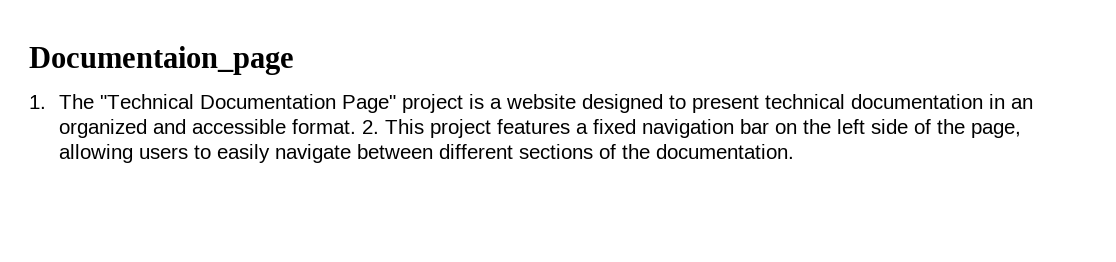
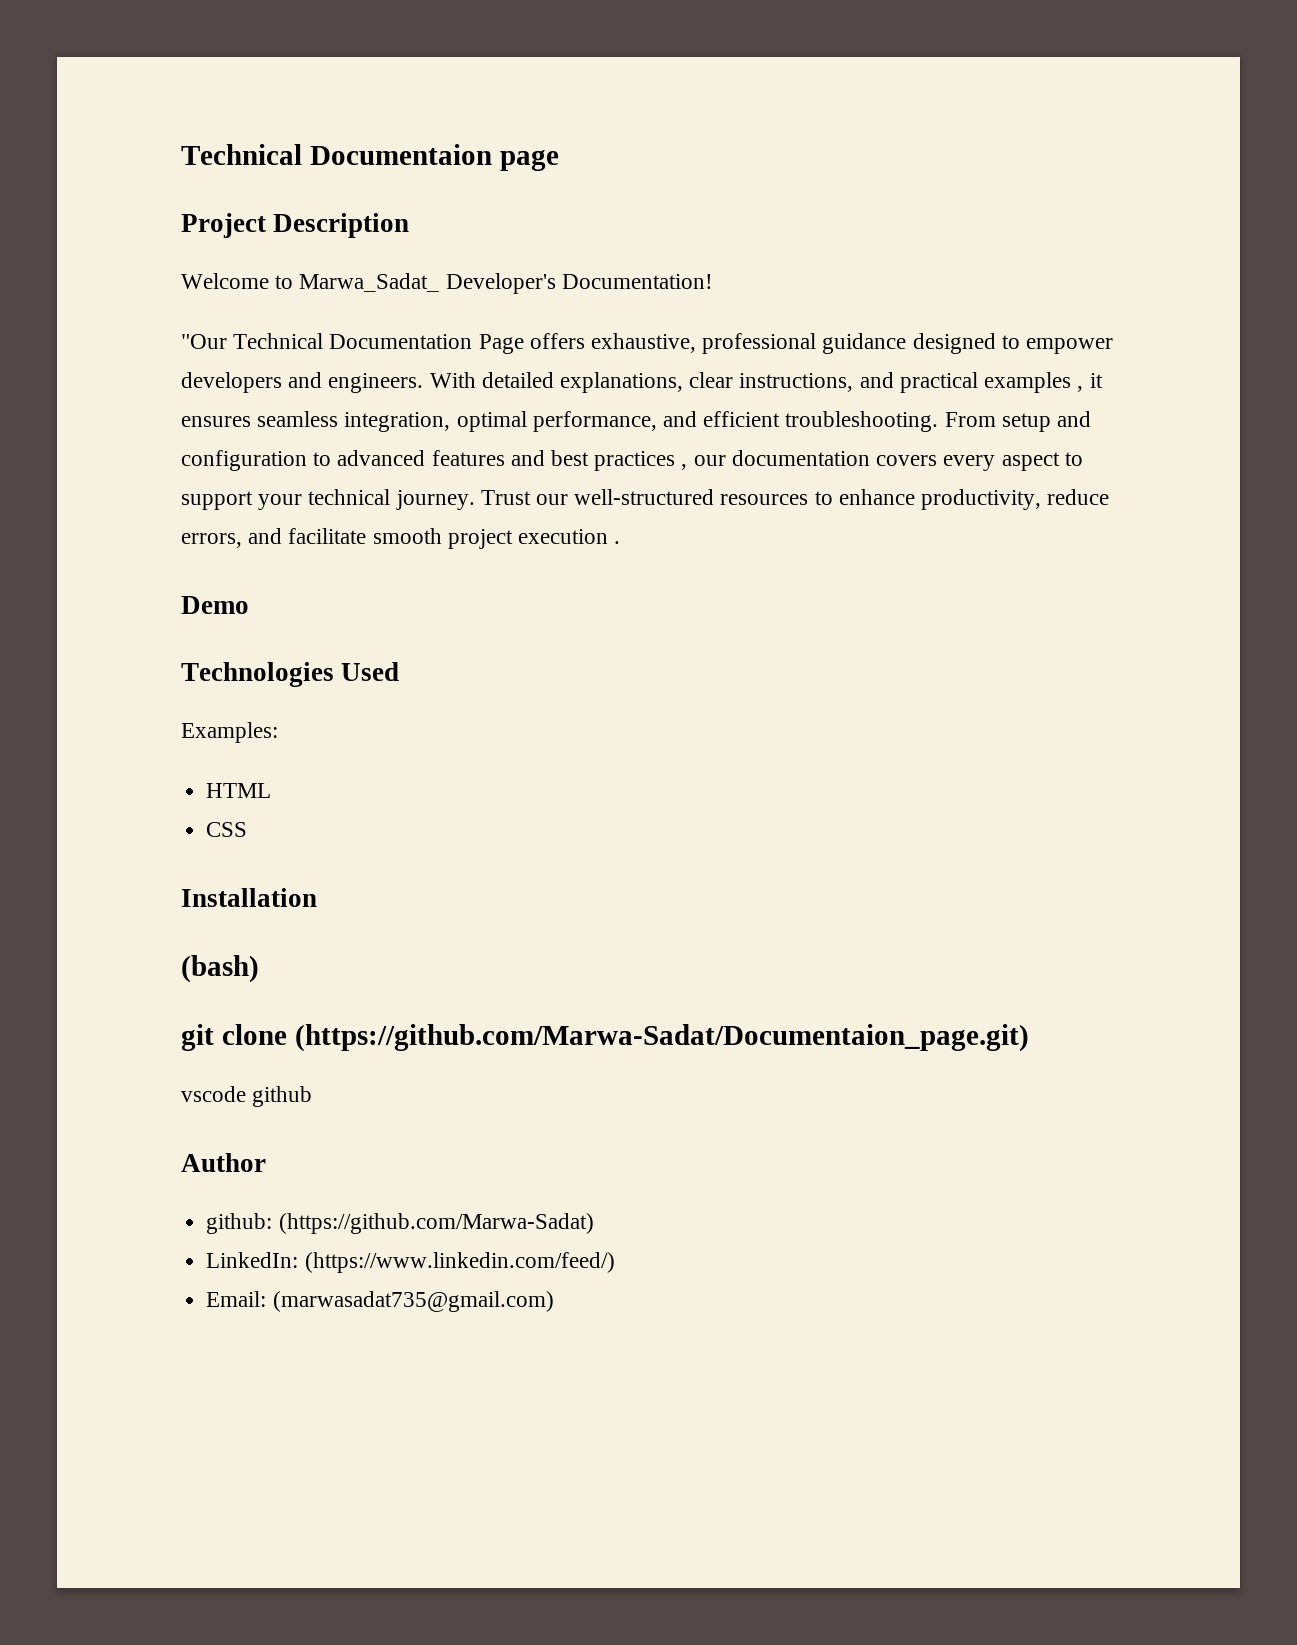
[29,46,294,75] [29,94,1034,113] [59,119,1022,138] [59,144,795,163] Documentaion_page // 1. The "Technical Documentation Page" project is a website designed to present technical documentation in an organized and accessible format. 2. This project features a fixed navigation bar on the left side of the page, allowing users to easily navigate between different sections of the documentation. -> [181,144,559,171] [181,213,410,238] [181,273,713,294] [181,333,1114,354] [181,372,1103,393] [181,411,1092,432] [181,450,1083,471] [181,489,1110,510] [181,528,621,549] [181,596,249,614] [181,662,400,687] [181,722,278,743] [206,783,272,798] [206,822,248,837] [181,888,317,907] [181,955,259,983] [181,1024,1029,1052] [181,1086,313,1107] [181,1153,266,1172] [206,1213,594,1234] [206,1252,615,1273] [206,1291,554,1312] Technical Documentaion page // Project Description // Welcome to Marwa_Sadat_ Developer's Documentation! // "Our Technical Documentation Page offers exhaustive, professional guidance designed to empower developers and engineers. With detailed explanations, clear instructions, and practical examples , it ensures seamless integration, optimal performance, and efficient troubleshooting. From setup and configuration to advanced features and best practices , our documentation covers every aspect to support your technical journey. Trust our well-structured resources to enhance productivity, reduce errors, and facilitate smooth project execution . // Demo // Technologies Used // Examples: // HTML // CSS // Installation // (bash) // git clone (https://github.com/Marwa-Sadat/Documentaion_page.git) // vscode github // Author // github: (https://github.com/Marwa-Sadat) // LinkedIn: (https://www.linkedin.com/feed/) // Email: (marwasadat735@gmail.com)

